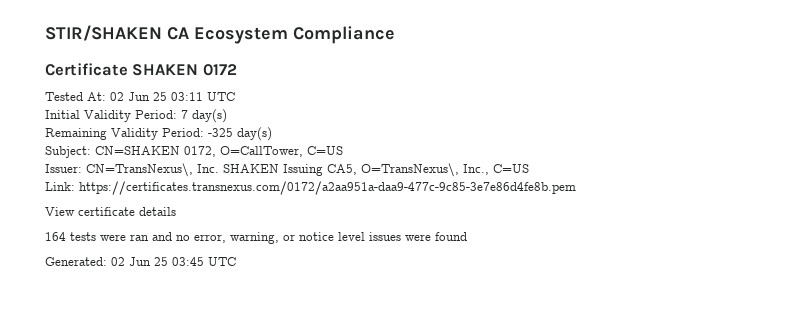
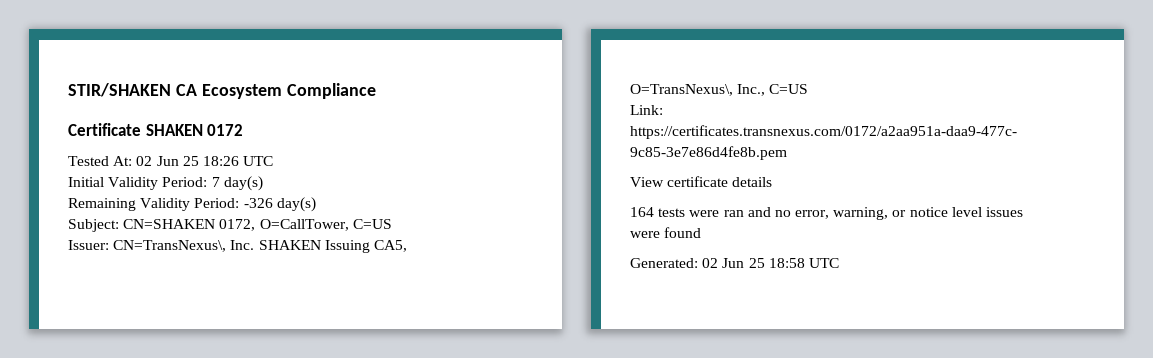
[171,92,203,101] 03:11 -> [202,156,239,166] 18:26
[208,128,233,137] -325 -> [243,198,273,208] -326
[172,257,204,266] 03:45 -> [768,258,805,268] 18:58

